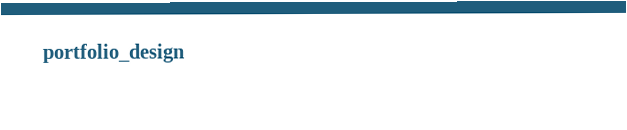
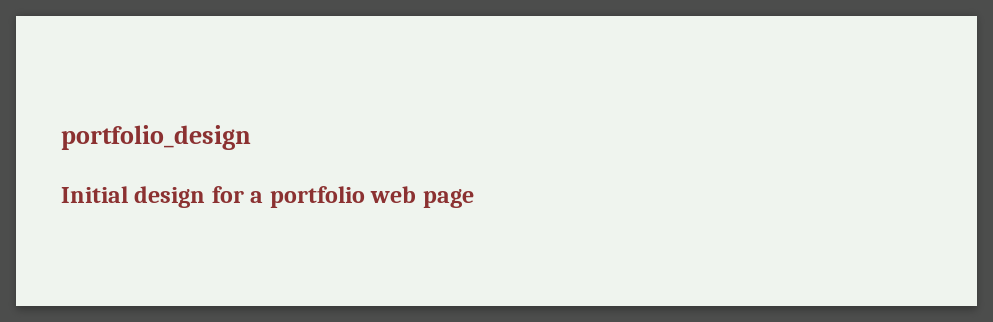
(185, 53) none -> [61,186,474,208] // Initial design for a portfolio web page

